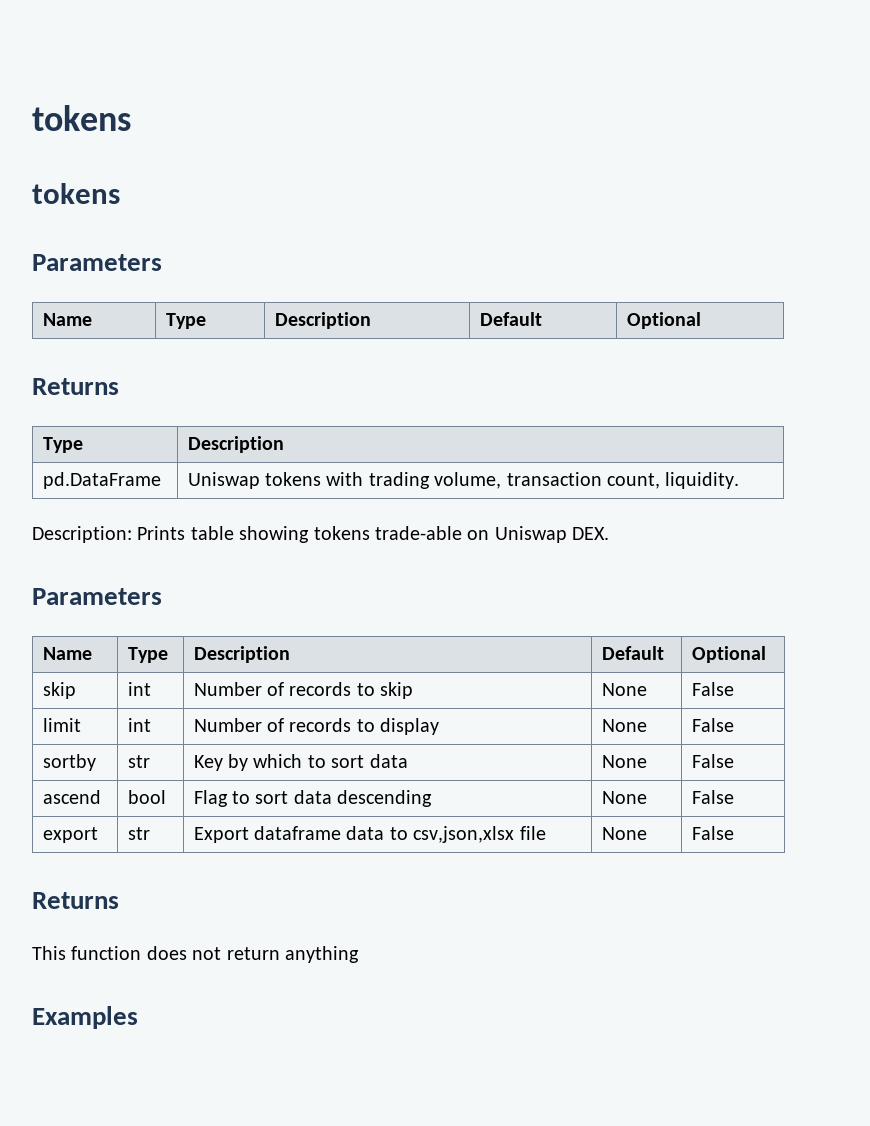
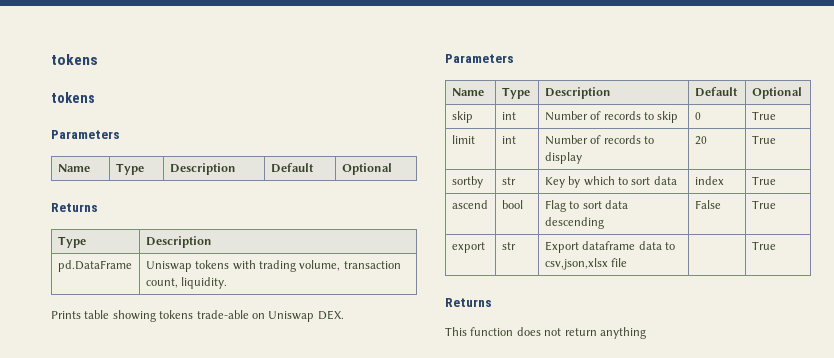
[32,526,132,543] Description: -> (228, 283) none
[601,683,647,696] [691,682,734,696] None | False -> [694,112,701,120] [751,111,776,120] 0 | True
[601,719,647,732] [691,718,734,732] None | False -> [694,136,707,145] [751,135,776,144] 20 | True
[601,755,647,768] [691,754,734,768] None | False -> [694,176,724,185] [751,176,776,185] index | True
[601,791,647,804] [691,790,734,804] None | False -> [694,200,721,209] [751,200,776,209] False | True
[601,827,647,840] [691,826,734,840] None | False -> [751,241,776,250] | True
[32,1006,138,1029] // Examples -> (646, 333) none

